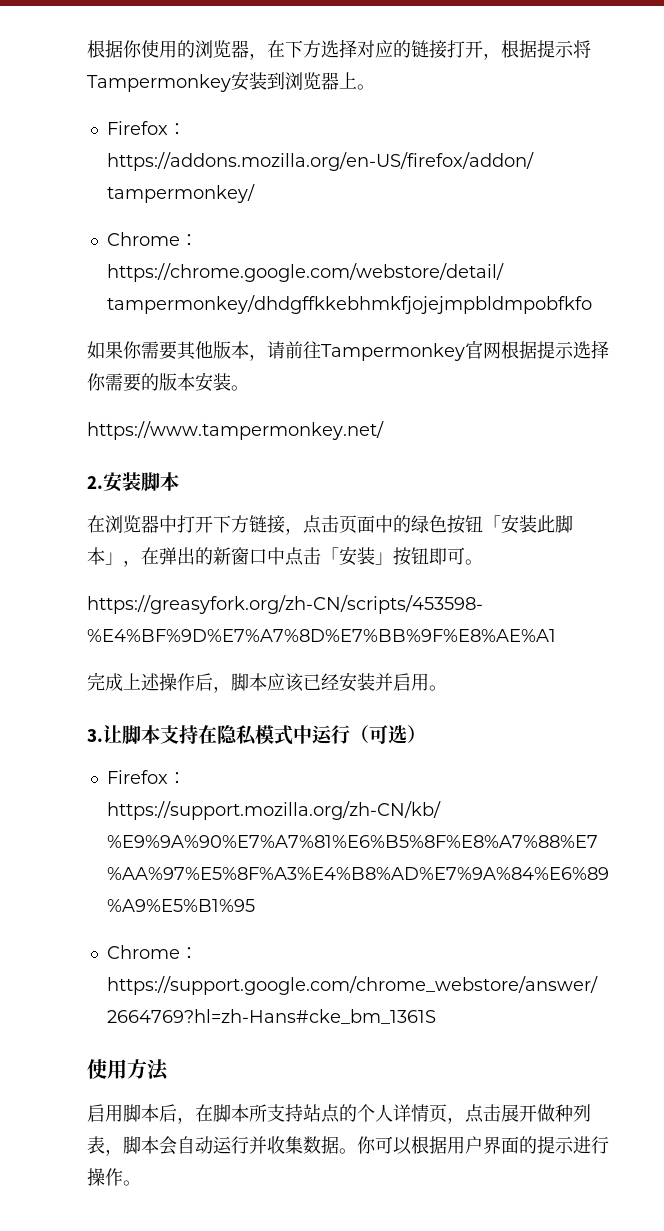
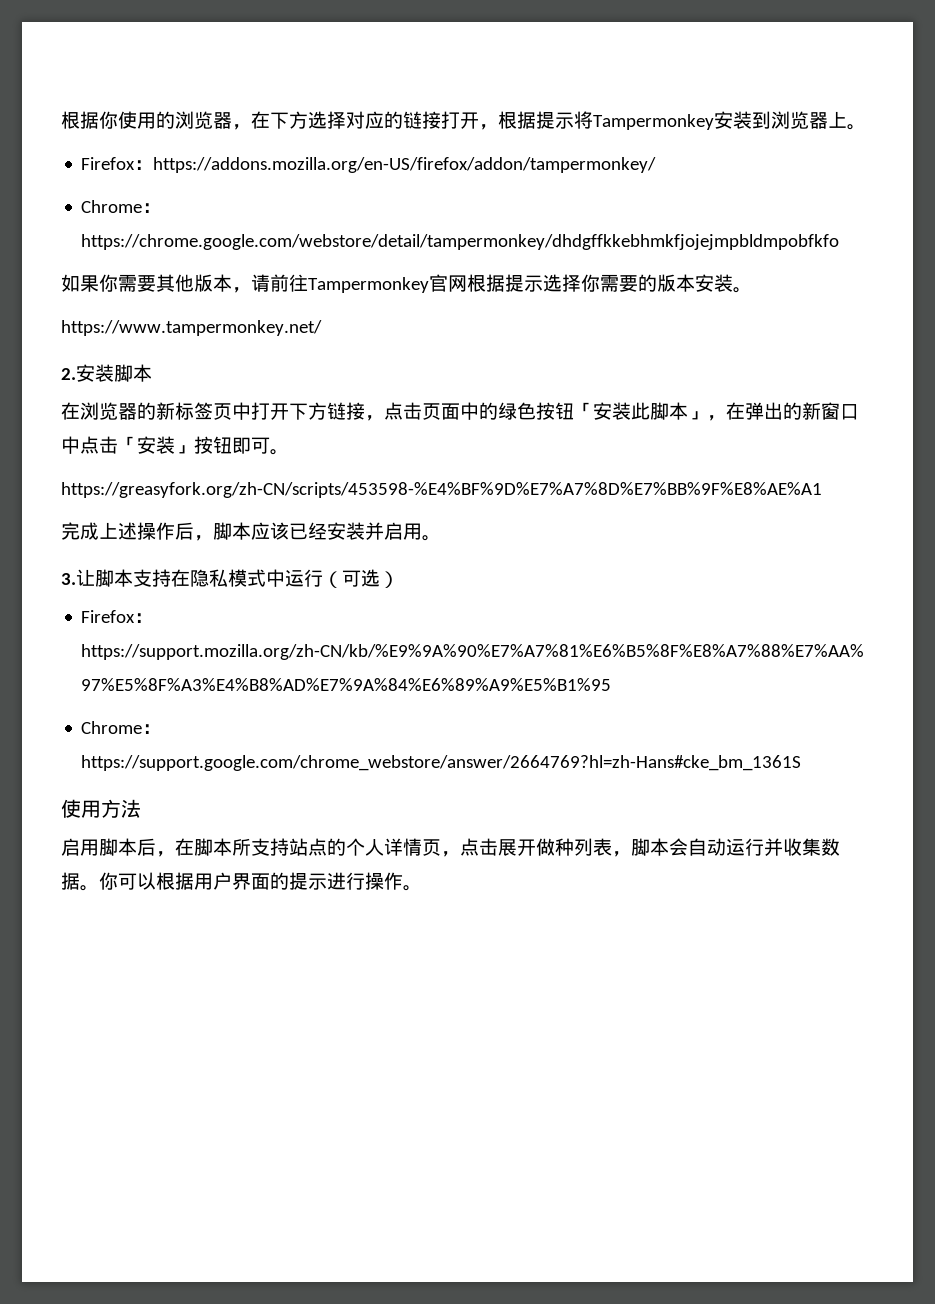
(159, 524) none -> [137,402,232,420] 的新标签页

